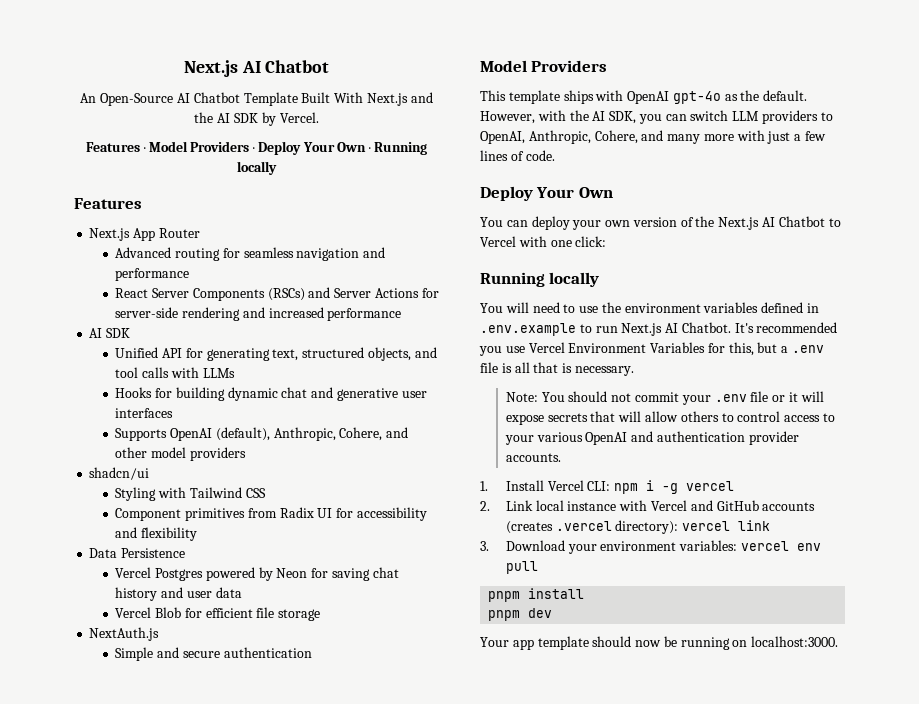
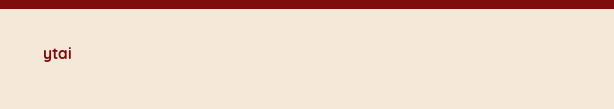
[183,60,330,77] [80,92,433,106] [194,112,319,126] [85,141,428,155] [237,161,277,175] [74,198,142,209] [89,228,200,241] [115,247,386,261] [115,268,190,281] [115,287,439,301] [115,307,402,321] [89,328,131,338] [115,347,437,361] [115,367,235,378] [115,387,427,401] [115,408,174,418] [115,427,409,441] [115,447,246,461] [89,467,150,480] [115,487,266,501] [115,507,427,521] [115,527,198,541] [89,548,186,558] [115,567,399,581] [115,587,242,601] [115,607,321,621] [89,627,160,641] [115,647,312,661] [480,60,608,72] [480,90,808,104] [480,110,833,124] [480,130,827,144] [480,150,555,161] [480,186,613,201] [480,216,841,230] [480,236,607,247] [480,272,600,287] [480,302,820,313] [480,322,838,336] [479,342,825,356] [480,362,634,376] [505,391,824,405] [505,411,835,425] [504,431,799,445] [505,453,561,462] [480,480,735,494] [480,500,816,511] [505,520,771,534] [480,540,821,554] [505,561,538,574] [488,588,585,602] [488,608,553,621] [480,636,839,650] Next.js AI Chatbot // An Open-Source AI Chatbot Template Built With Next.js and the AI SDK by Vercel. // Features · Model Providers · Deploy Your Own · Running locally // Features // Next.js App Router // Advanced routing for seamless navigation and performance // React Server Components (RSCs) and Server Actions for server-side rendering and increased performance // AI SDK // Unified API for generating text, structured objects, and tool calls with LLMs // Hooks for building dynamic chat and generative user interfaces // Supports OpenAI (default), Anthropic, Cohere, and other model providers // shadcn/ui // Styling with Tailwind CSS // Component primitives from Radix UI for accessibility and flexibility // Data Persistence // Vercel Postgres powered by Neon for saving chat history and user data // Vercel Blob for efficient file storage // NextAuth.js // Simple and secure authentication // Model Providers // This template ships with OpenAI gpt-4o as the default. However, with the AI SDK, you can switch LLM providers to OpenAI, Anthropic, Cohere, and many more with just a few lines of code. // Deploy Your Own // You can deploy your own version of the Next.js AI Chatbot to Vercel with one click: // Running locally // You will need to use the environment variables defined in .env.example to run Next.js AI Chatbot. It's recommended you use Vercel Environment Variables for this, but a .env file is all that is necessary. // Note: You should not commit your .env file or it will expose secrets that will allow others to control access to your various OpenAI and authentication provider accounts. // 1. Install Vercel CLI: npm i -g vercel // 2. Link local instance with Vercel and GitHub accounts (creates .vercel directory): vercel link // 3. Download your environment variables: vercel env pull // pnpm install // pnpm dev // Your app template should now be running on localhost:3000. -> [43,47,72,62] ytai

